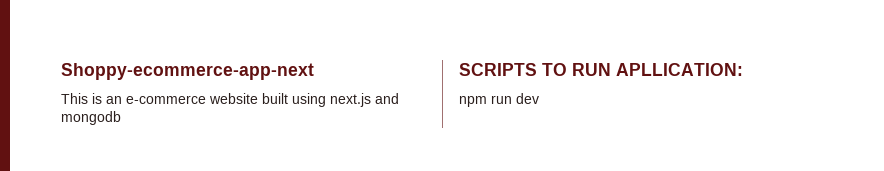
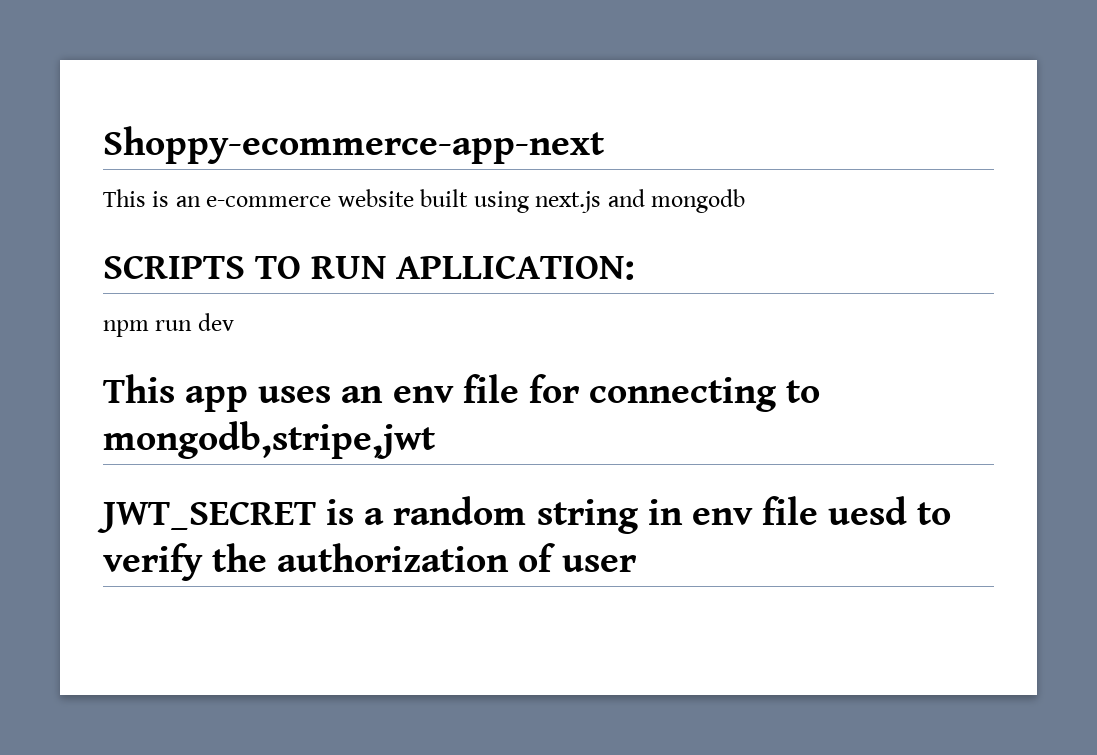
(539, 98) none -> [103,374,820,412] [103,421,436,459] [97,496,952,534] [103,543,636,581] // This app uses an env file for connecting to mongodb,stripe,jwt // JWT_SECRET is a random string in env file uesd to verify the authorization of user

